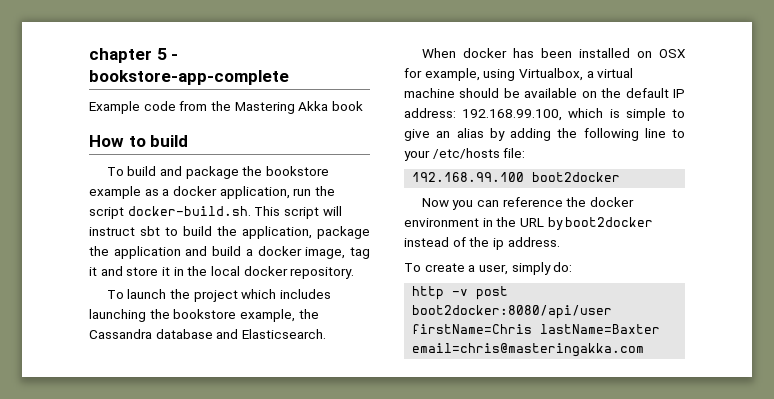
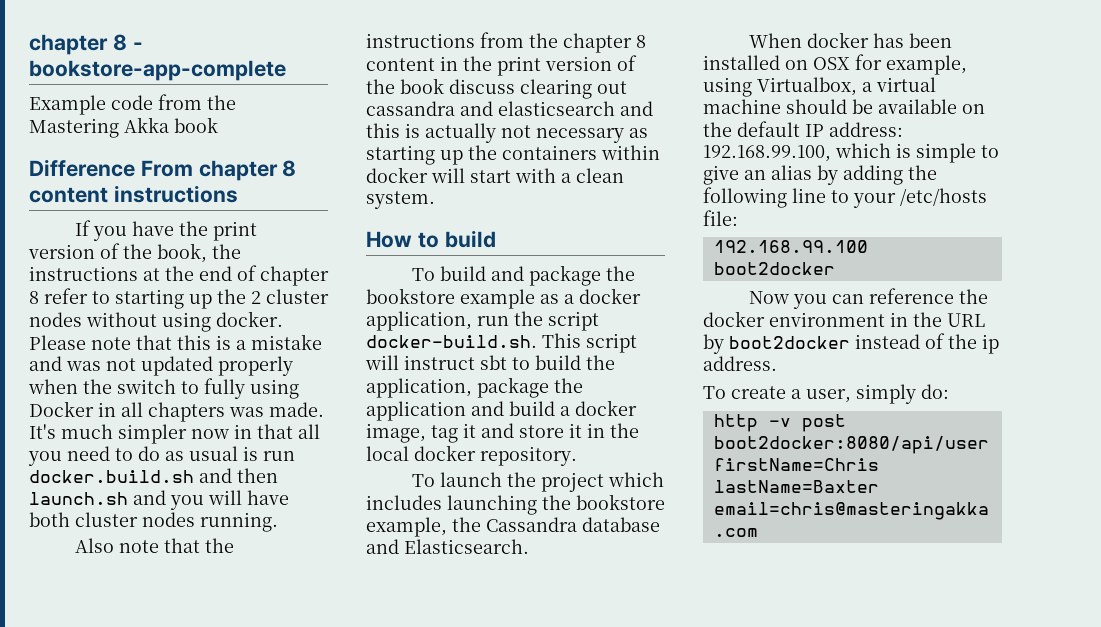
[89,48,167,63] chapter 5 -> [29,34,127,55] chapter 8
(363, 106) none -> [29,159,297,181] [29,185,238,203] [75,220,258,241] [28,243,241,263] [29,265,329,286] [29,288,329,309] [29,311,283,332] [29,334,322,350] [29,356,293,376] [28,378,299,399] [29,401,324,422] [29,424,320,444] [28,446,295,466] [29,468,278,483] [29,490,289,510] [29,512,278,532] [75,538,235,553] [366,32,646,53] [366,55,637,76] [366,78,627,99] [366,101,653,116] [366,123,648,143] [366,145,660,165] [366,167,624,183] [366,191,435,209] // Difference From chapter 8 content instructions // If you have the print version of the book, the instructions at the end of chapter 8 refer to starting up the 2 cluster nodes without using docker. Please note that this is a mistake and was not updated properly when the switch to fully using Docker in all chapters was made. It's much simpler now in that all you need to do as usual is run docker.build.sh and then launch.sh and you will have both cluster nodes running. // Also note that the instructions from the chapter 8 content in the print version of the book discuss clearing out cassandra and elasticsearch and this is actually not necessary as starting up the containers within docker will start with a clean system.

